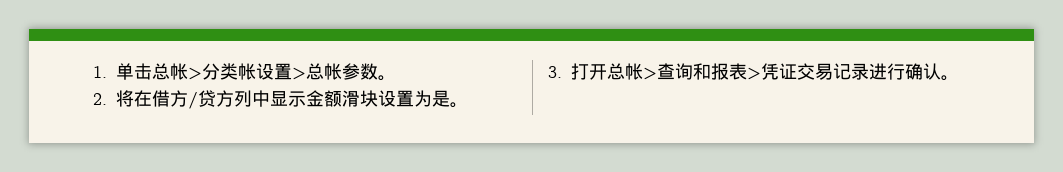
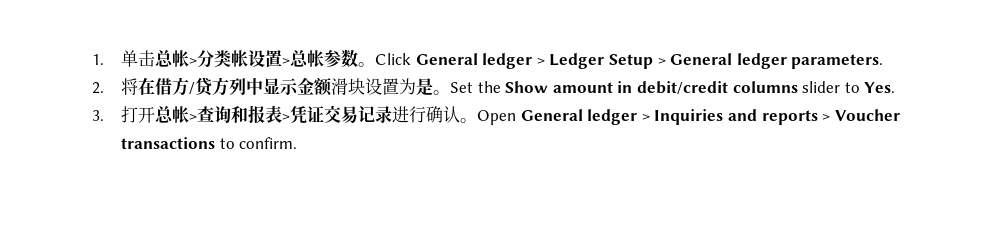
(396, 78) none -> [375,53,884,69] Click General ledger > Ledger Setup > General ledger parameters.
(468, 105) none -> [450,81,896,94] Set the Show amount in debit/credit columns slider to Yes.
(959, 78) none -> [477,109,900,125] [121,137,298,149] Open General ledger > Inquiries and reports > Voucher transactions to confirm.

